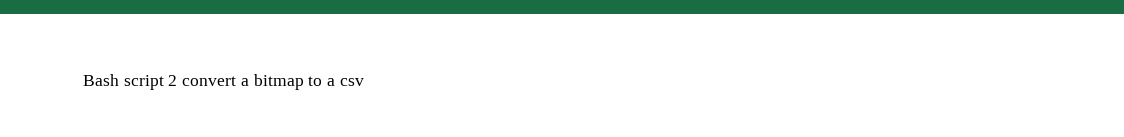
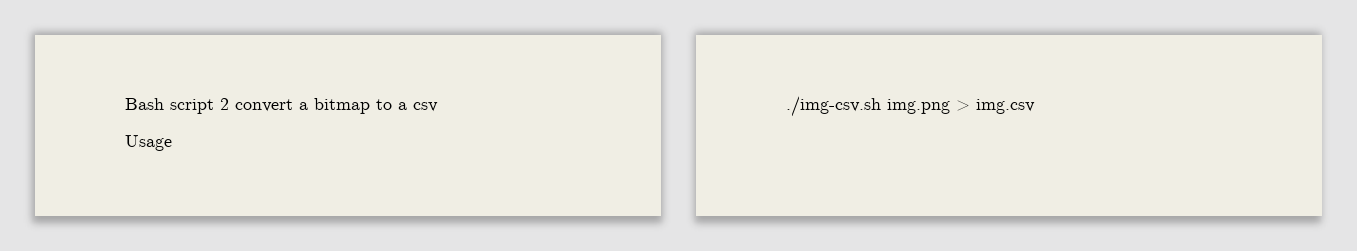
(364, 82) none -> [125,135,172,151] [786,96,1035,117] // Usage // ./img-csv.sh img.png > img.csv

